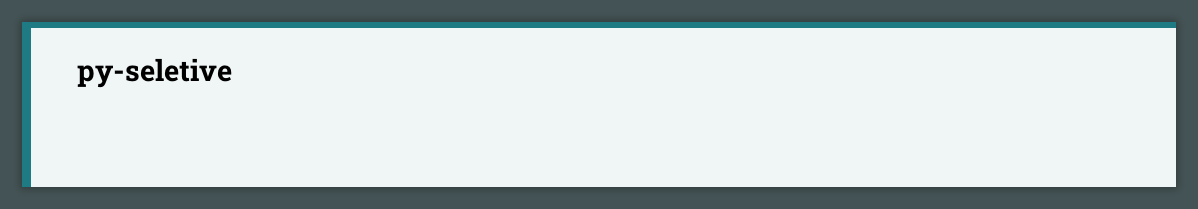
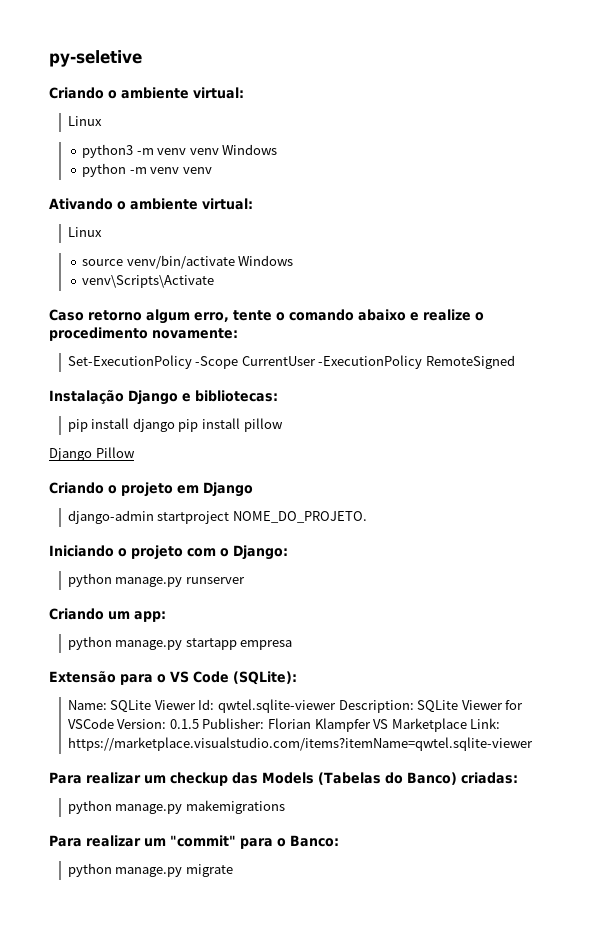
(232, 73) none -> [49,87,244,99] [67,116,102,126] [82,144,278,158] [82,163,212,177] [49,198,253,210] [67,227,102,237] [82,255,294,269] [82,275,215,288] [49,309,484,324] [49,327,238,341] [67,355,515,369] [49,390,278,405] [67,418,283,432] [49,447,135,461] [49,482,253,497] [67,510,367,524] [49,545,288,560] [67,573,245,587] [49,608,166,622] [67,636,293,650] [49,671,297,685] [67,699,524,713] [67,718,501,732] [67,737,533,751] [49,772,518,786] [67,800,285,814] [49,835,339,849] [67,863,233,877] // Criando o ambiente virtual: // Linux // python3 -m venv venv Windows // python -m venv venv // Ativando o ambiente virtual: // Linux // source venv/bin/activate Windows // venv\Scripts\Activate // Caso retorno algum erro, tente o comando abaixo e realize o procedimento novamente: // Set-ExecutionPolicy -Scope CurrentUser -ExecutionPolicy RemoteSigned // Instalação Django e bibliotecas: // pip install django pip install pillow // Django Pillow // Criando o projeto em Django // django-admin startproject NOME_DO_PROJETO. // Iniciando o projeto com o Django: // python manage.py runserver // Criando um app: // python manage.py startapp empresa // Extensão para o VS Code (SQLite): // Name: SQLite Viewer Id: qwtel.sqlite-viewer Description: SQLite Viewer for VSCode Version: 0.1.5 Publisher: Florian Klampfer VS Marketplace Link: https://marketplace.visualstudio.com/items?itemName=qwtel.sqlite-viewer // Para realizar um checkup das Models (Tabelas do Banco) criadas: // python manage.py makemigrations // Para realizar um "commit" para o Banco: // python manage.py migrate

